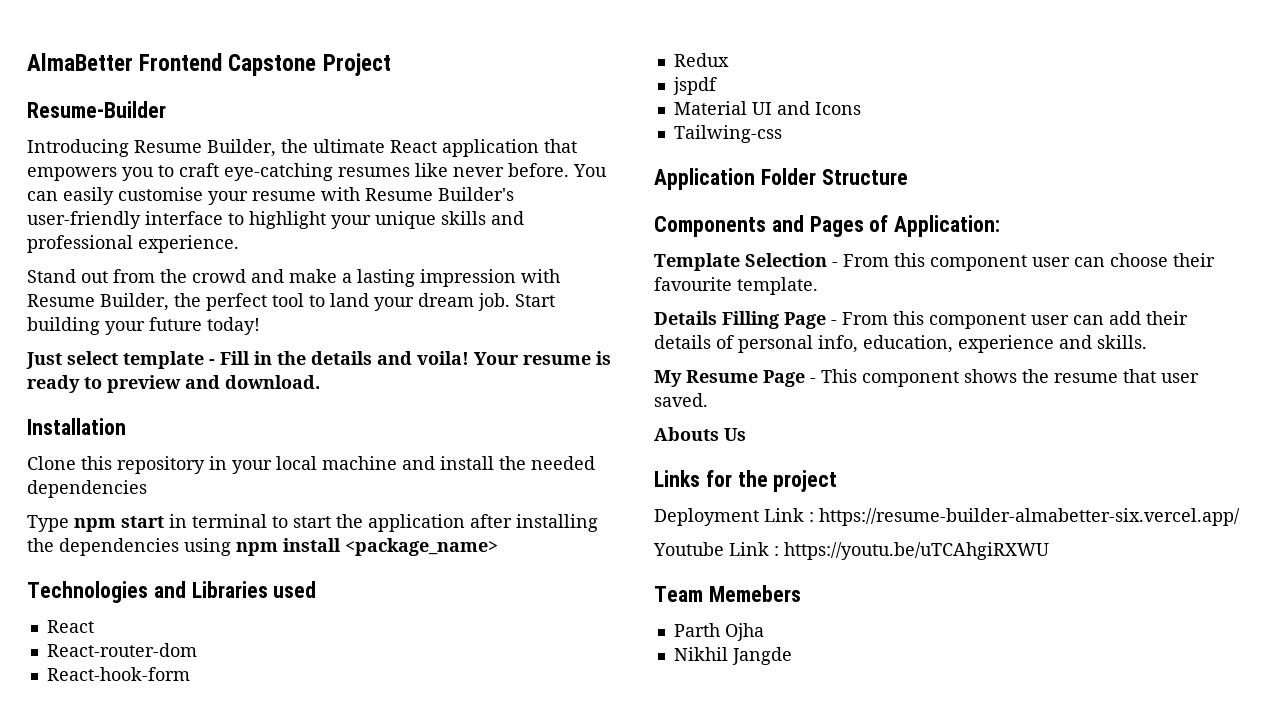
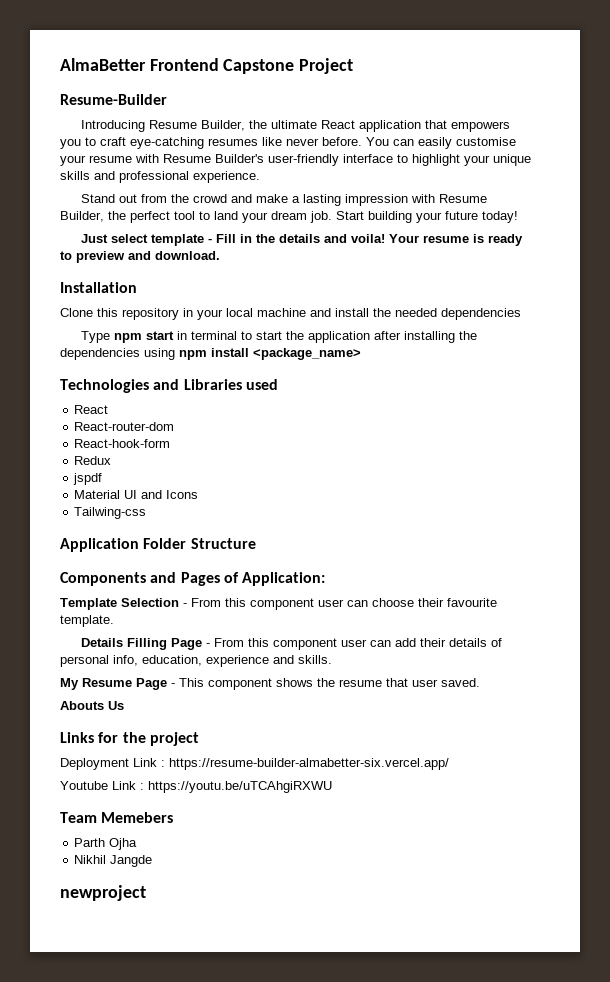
(792, 656) none -> [60,885,146,901] // newproject

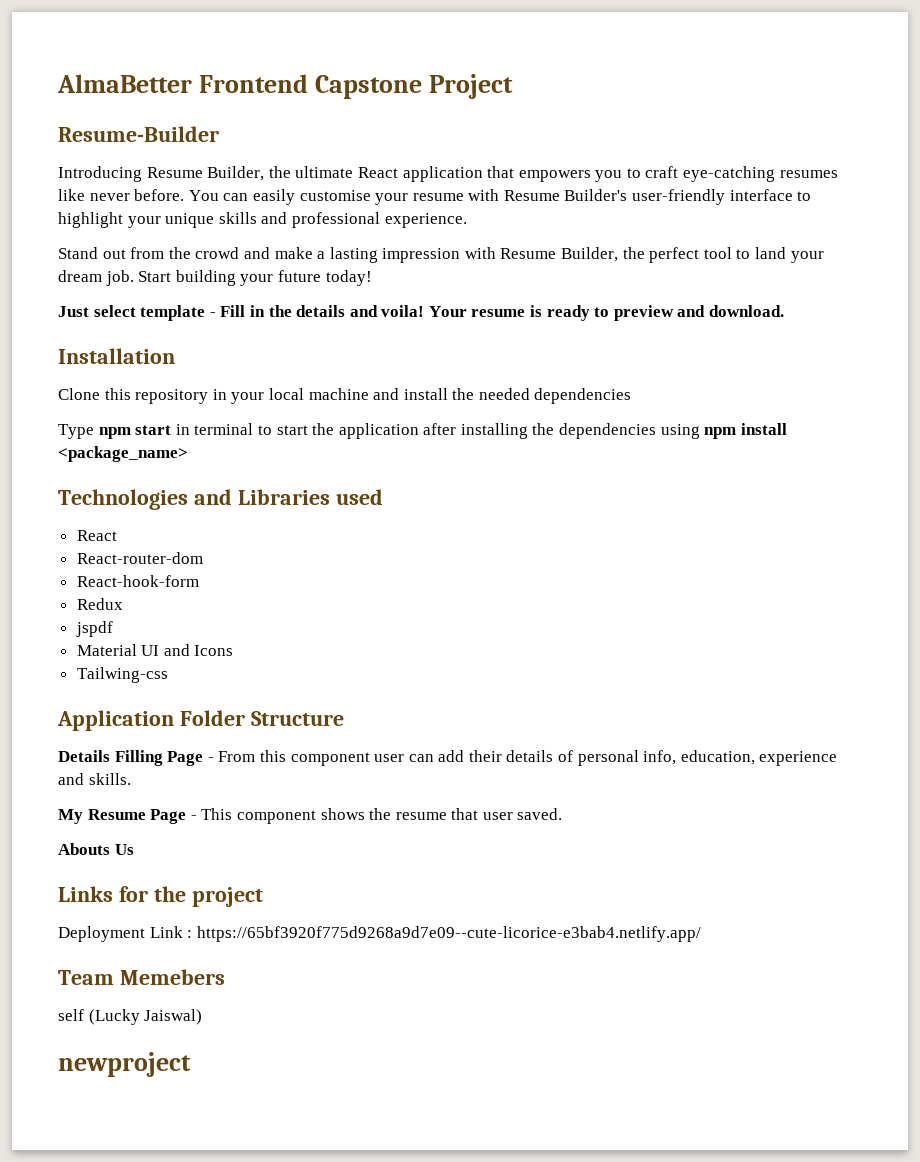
[60,572,326,586] [60,598,497,610] [60,615,114,627] // Components and Pages of Application: // Template Selection - From this component user can choose their favourite template. -> (344, 718) none
[169,758,449,770] [60,781,332,793] [60,812,174,823] [74,838,138,850] [74,855,153,867] https://resume-builder-almabetter-six.vercel.app/ // Youtube Link : https://youtu.be/uTCAhgiRXWU // Team Memebers // Parth Ojha // Nikhil Jangde -> [196,926,701,942] [58,969,225,985] [58,1009,203,1025] https://65bf3920f775d9268a9d7e09--cute-licorice-e3bab4.netlify.app/ // Team Memebers // self (Lucky Jaiswal)

